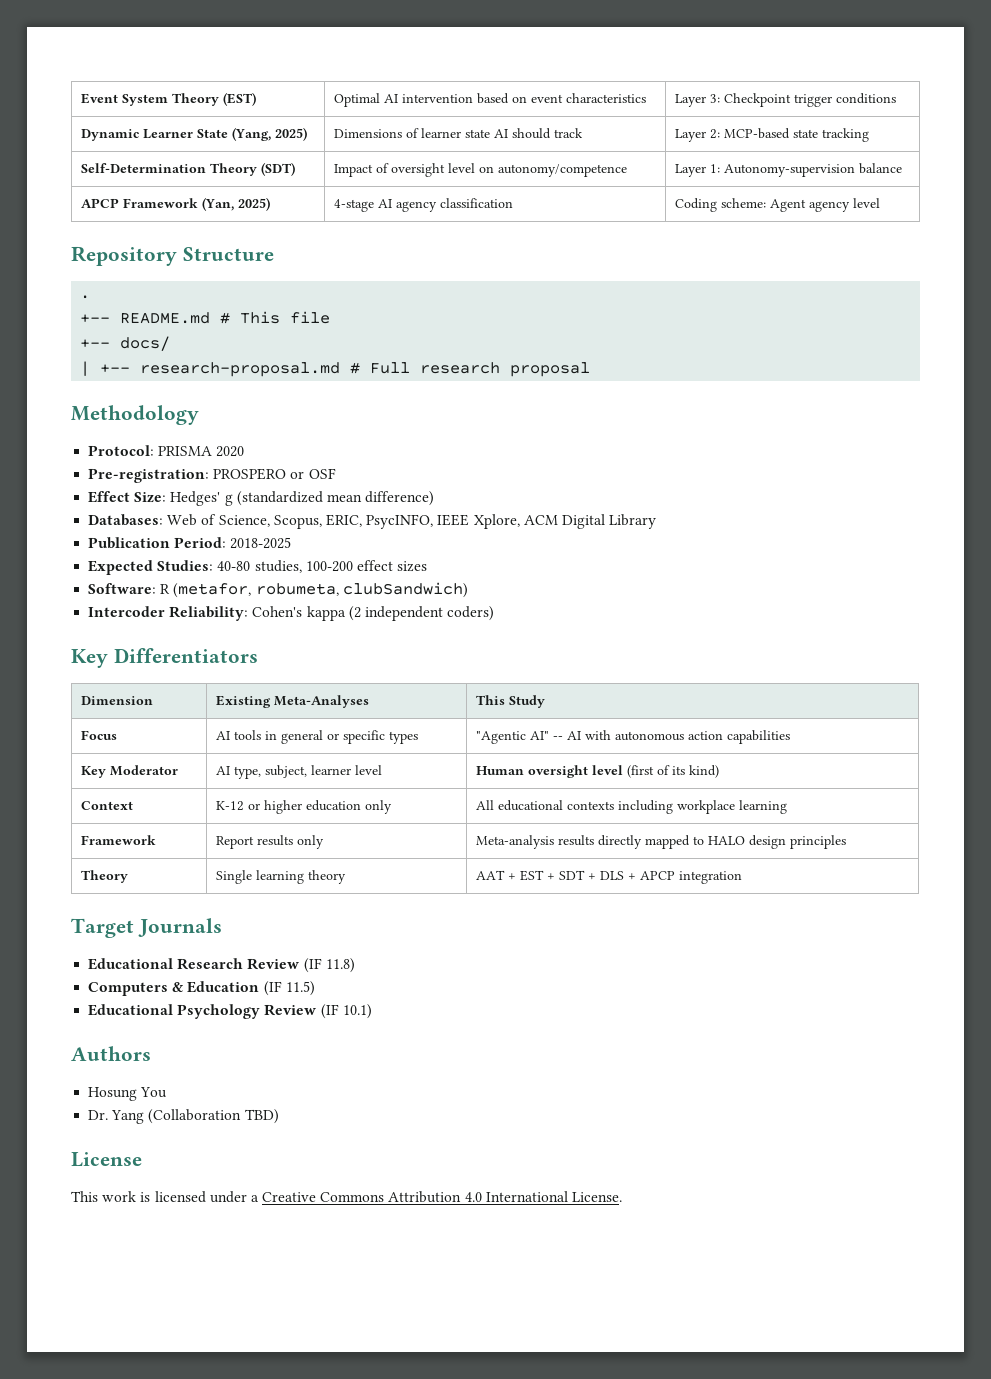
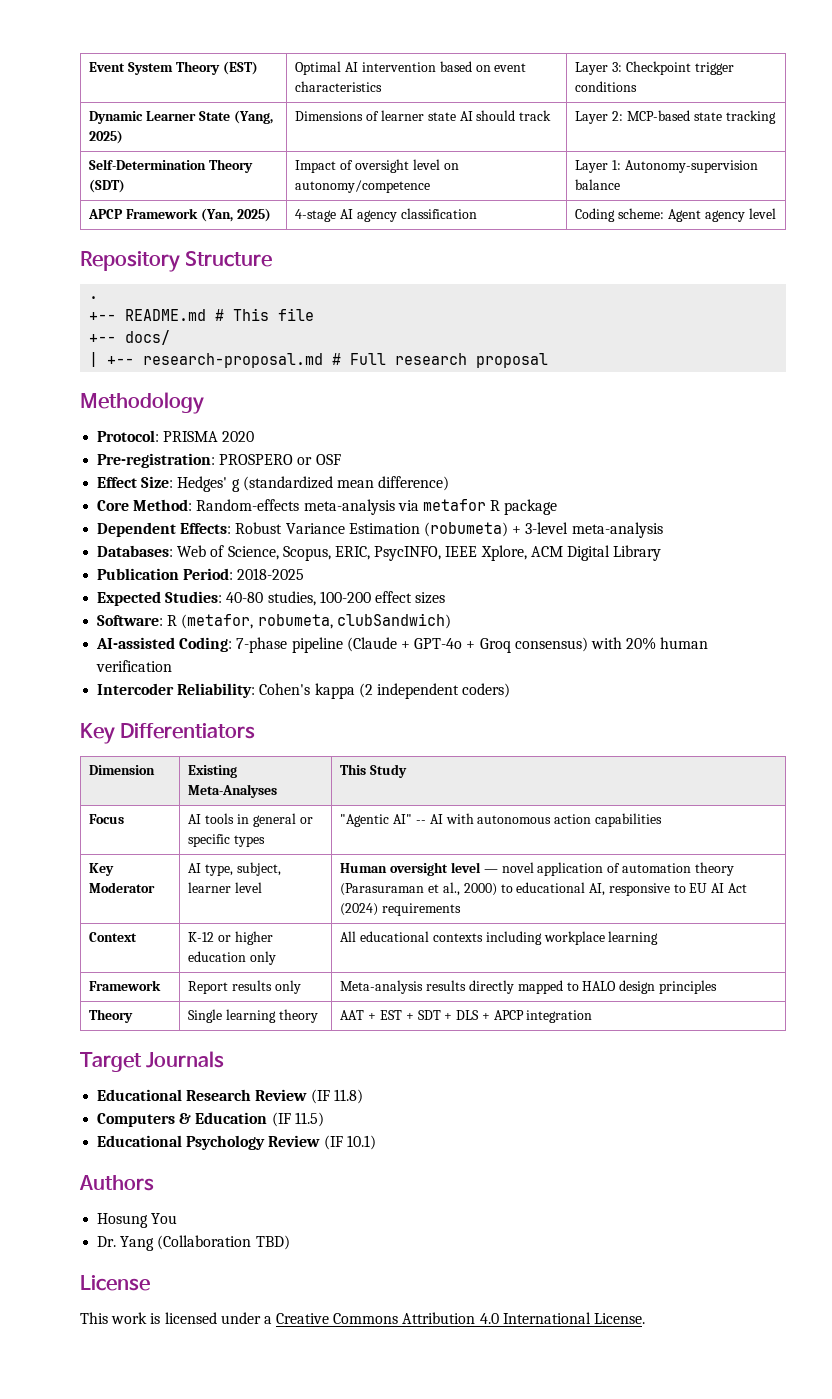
(435, 498) none -> [97,499,558,515] [97,522,663,538] // Core Method: Random-effects meta-analysis via metafor R package // Dependent Effects: Robust Variance Estimation (robumeta) + 3-level meta-analysis
(468, 590) none -> [96,637,709,653] [96,660,173,672] // AI-assisted Coding: 7-phase pipeline (Claude + GPT-4o + Groq consensus) with 20% human verification
[627,765,720,778] (first of its kind) -> [483,862,734,876] [340,882,748,896] [340,903,462,916] — novel application of automation theory (Parasuraman et al., 2000) to educational AI, responsive to EU AI Act (2024) requirements

